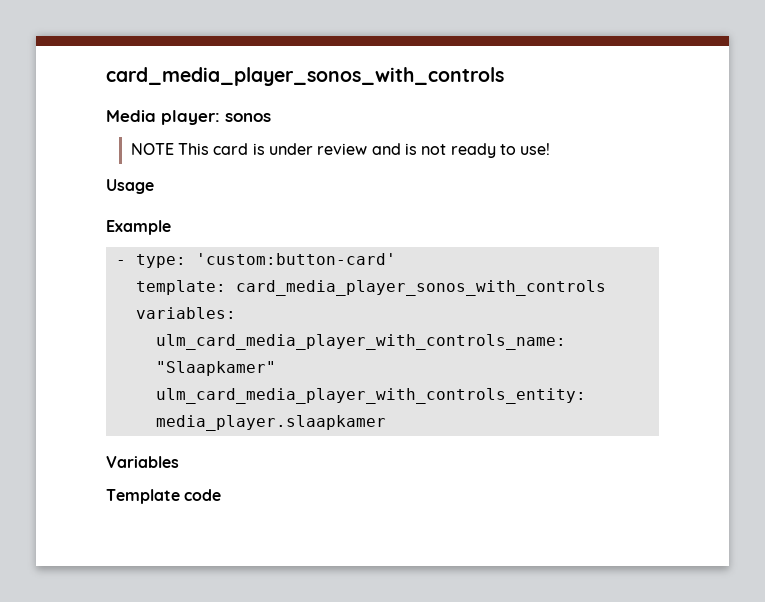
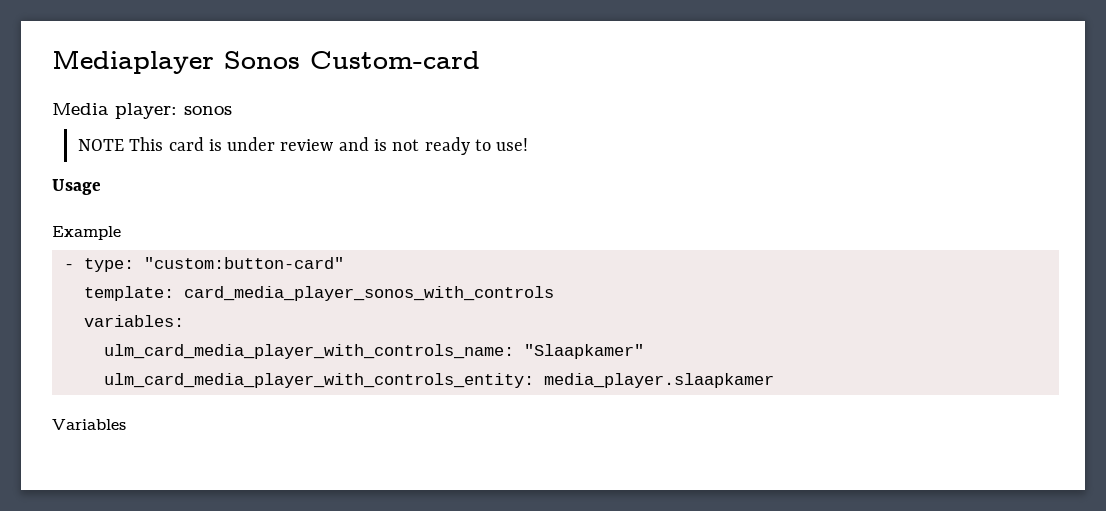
[106,67,504,86] card_media_player_sonos_with_controls -> [52,50,480,74] Mediaplayer Sonos Custom-card
[195,253,396,265] 'custom:button-card' -> [143,257,344,269] "custom:button-card"
[106,489,222,504] // Template code -> (126, 424) none

